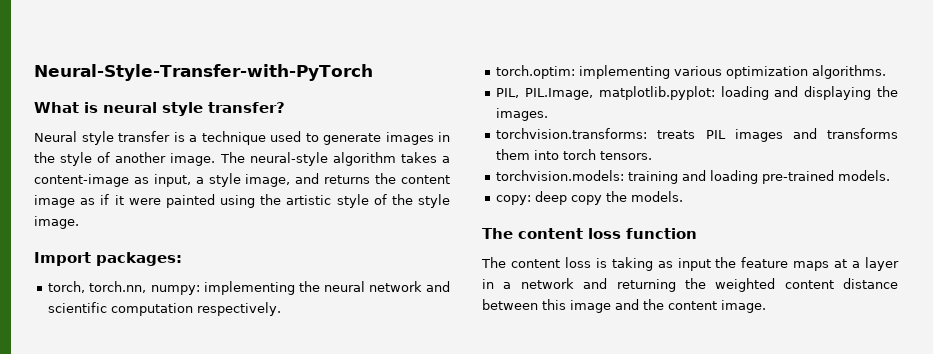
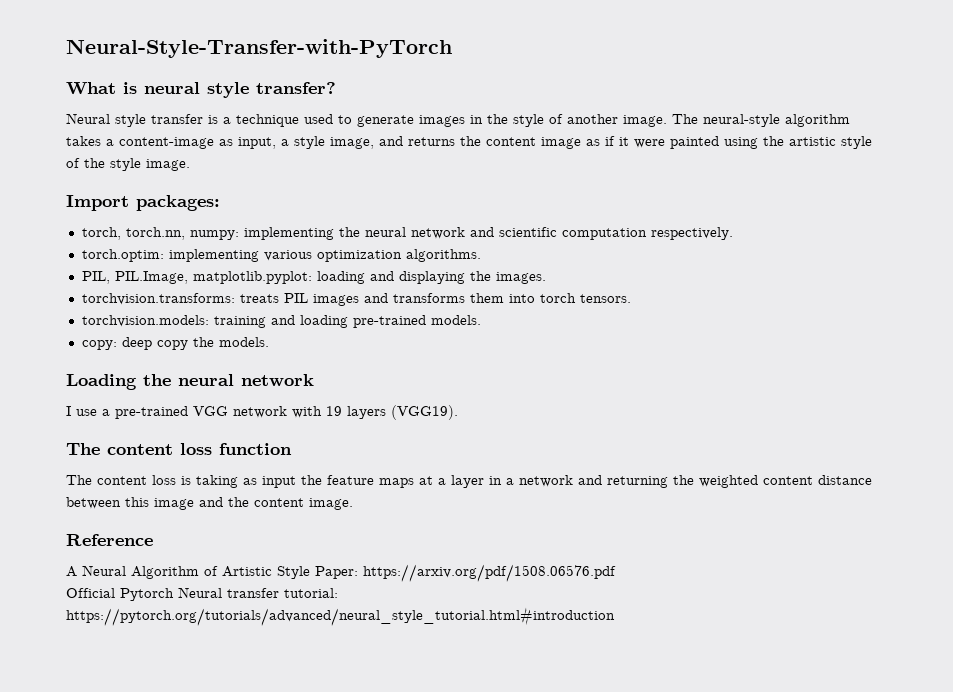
(684, 196) none -> [66,374,314,390] [66,405,458,420] // Loading the neural network // I use a pre-trained VGG network with 19 layers (VGG19).
(766, 306) none -> [66,534,153,546] [66,564,616,582] [66,587,338,601] [66,607,615,626] // Reference // A Neural Algorithm of Artistic Style Paper: https://arxiv.org/pdf/1508.06576.pdf // Official Pytorch Neural transfer tutorial: https://pytorch.org/tutorials/advanced/neural_style_tutorial.html#introduction

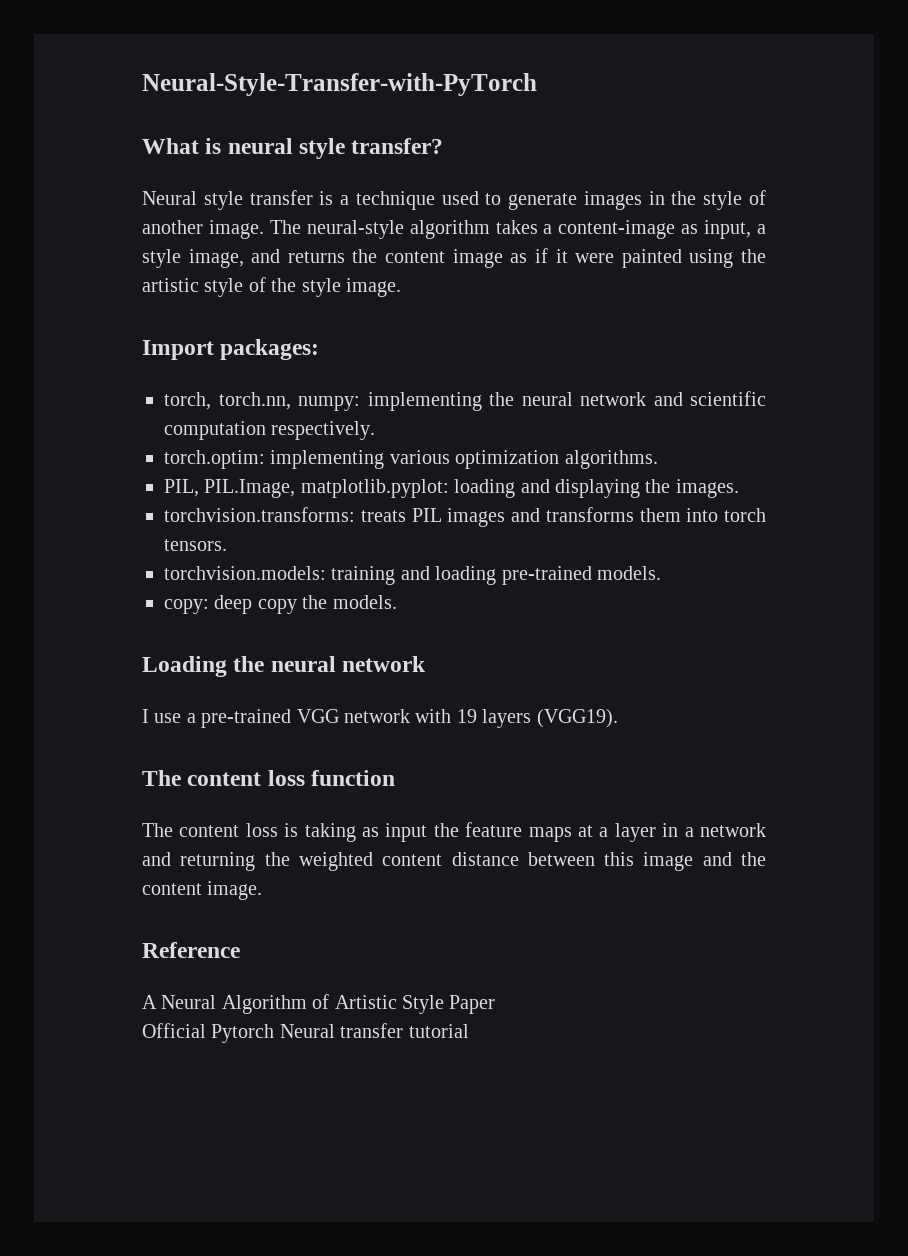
[315,564,616,582] Paper: https://arxiv.org/pdf/1508.06576.pdf -> [449,995,496,1014] Paper
[284,588,338,598] [66,607,615,626] tutorial: https://pytorch.org/tutorials/advanced/neural_style_tutorial.html#introduction -> [408,1024,469,1038] tutorial

